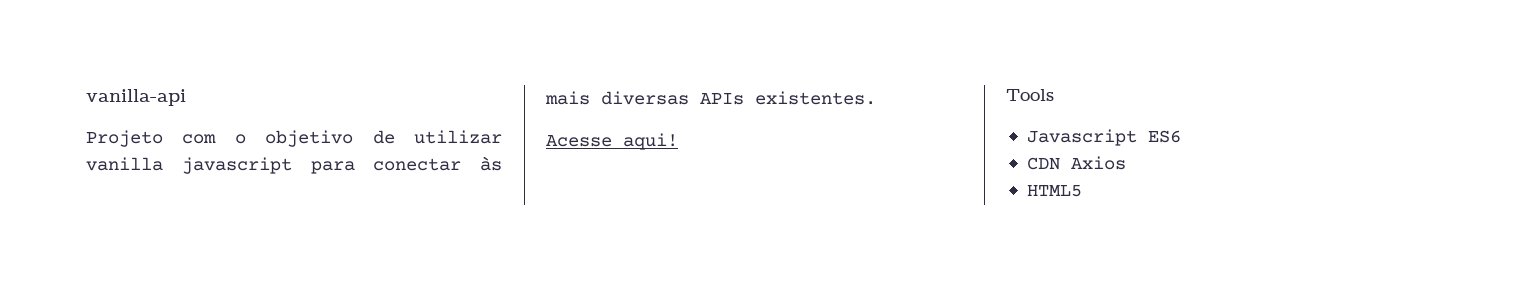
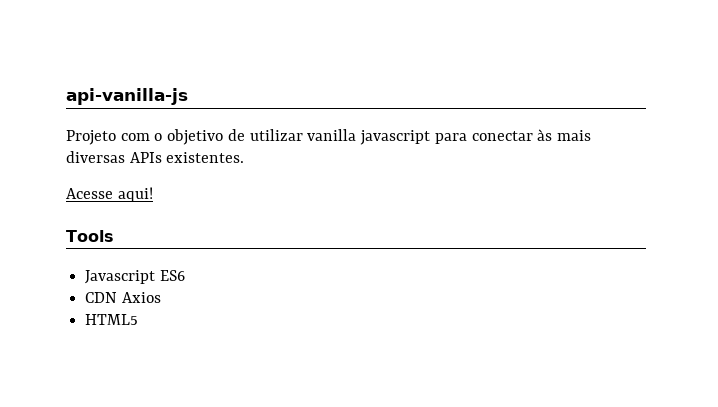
[86,89,186,106] vanilla-api -> [66,88,188,105] api-vanilla-js

